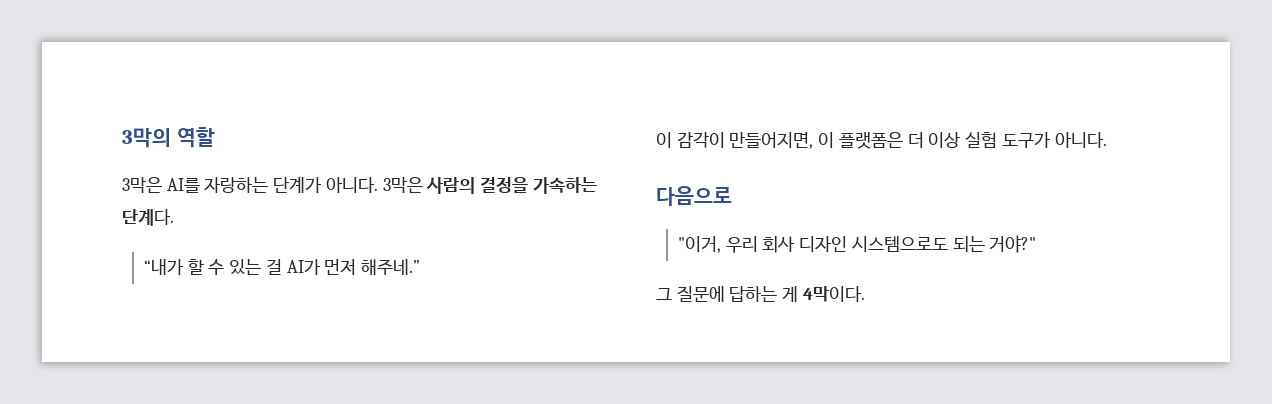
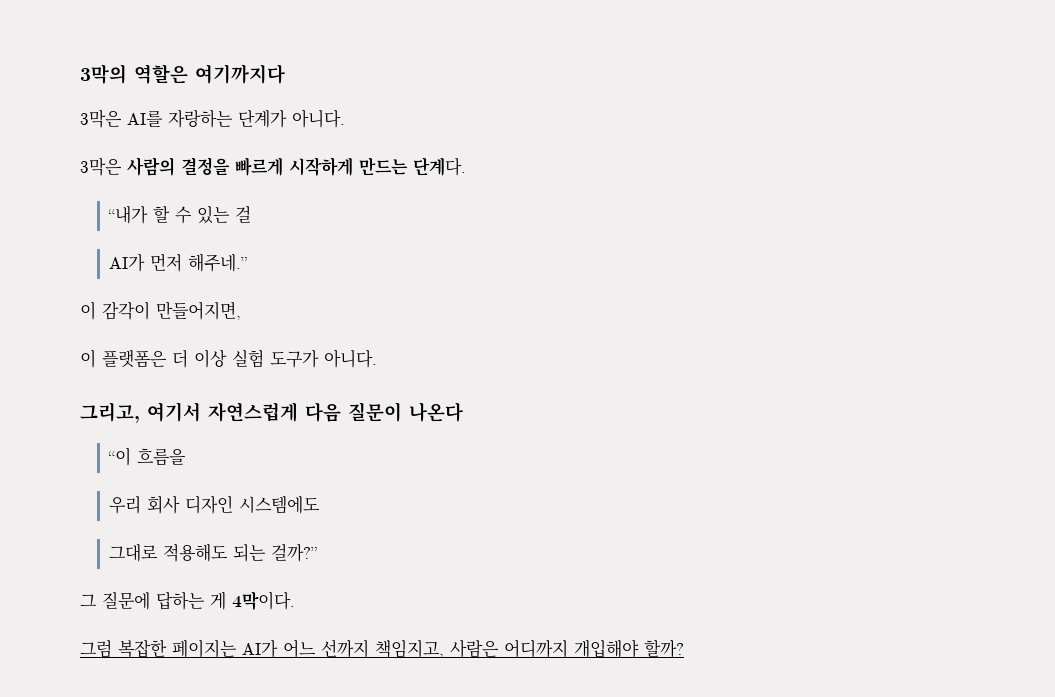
[176,127,215,148] 역할 -> [134,64,285,84] 역할은 여기까지다
(378, 185) none -> (345, 118) //
[532,177,597,194] 가속하는 -> [235,157,408,176] 빠르게 시작하게 만드는
(282, 267) none -> (252, 214) //
(814, 140) none -> (241, 310) //
[656,186,732,206] [678,235,1037,253] 다음으로 // "이거, 우리 회사 디자인 시스템으로도 되는 거야?" -> [80,402,463,423] [108,447,187,466] [109,495,321,514] [109,543,318,562] 그리고, 여기서 자연스럽게 다음 질문이 나온다 // “이 흐름을 // 우리 회사 디자인 시스템에도 // 그대로 적용해도 되는 걸까?”
(865, 294) none -> [80,639,684,658] // 그럼 복잡한 페이지는 AI가 어느 선까지 책임지고, 사람은 어디까지 개입해야 할까?

